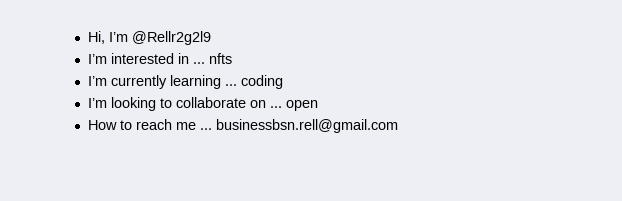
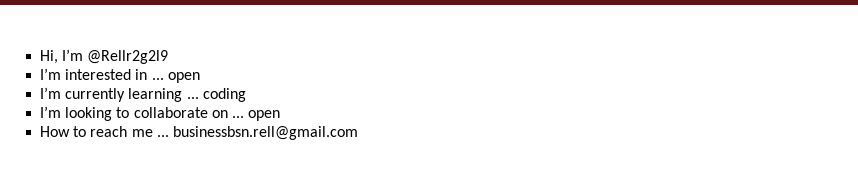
[208,53,232,64] nfts -> [167,72,200,83] open

